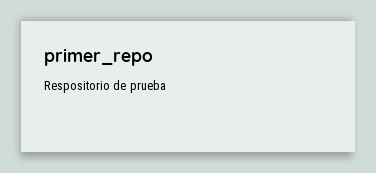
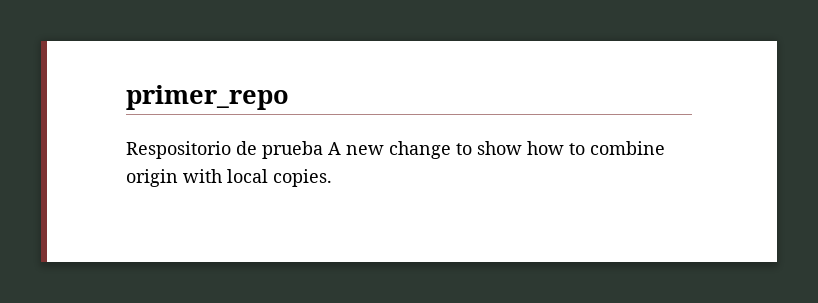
(166, 86) none -> [328,141,665,159] [126,169,332,187] A new change to show how to combine origin with local copies.

